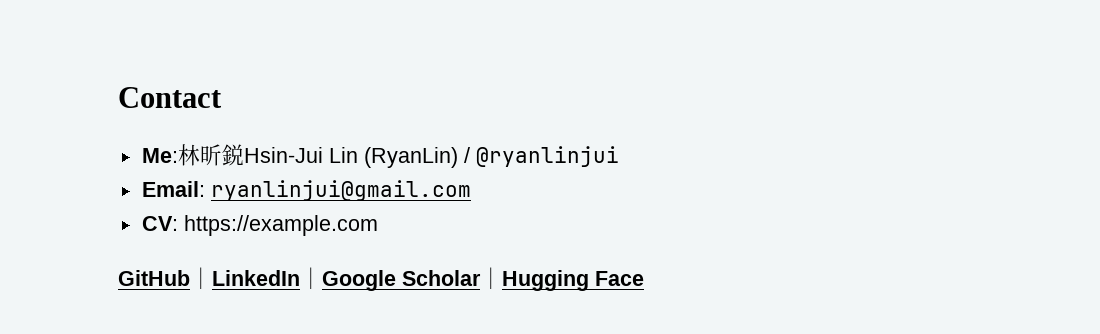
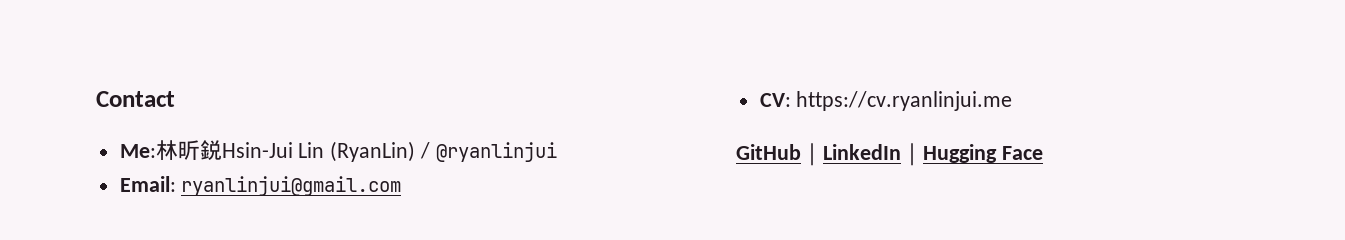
[183,215,378,236] https://example.com -> [796,91,1013,111] https://cv.ryanlinjui.me
[322,267,502,291] Google Scholar｜ -> (923, 154) none

